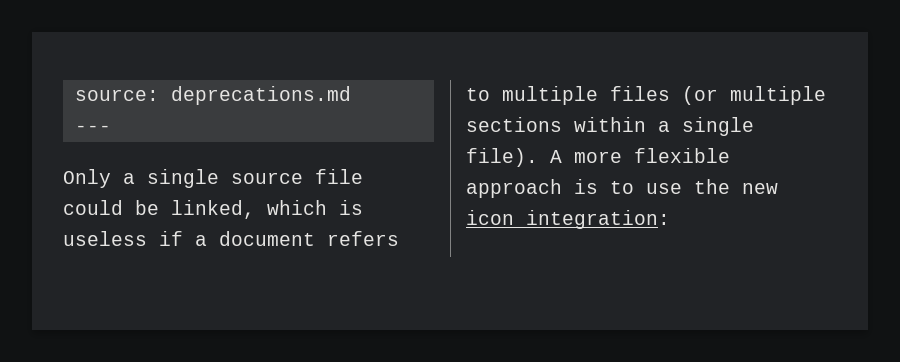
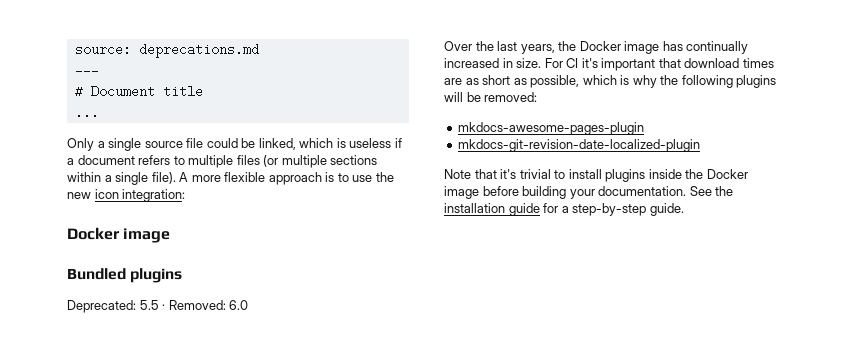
(111, 128) none -> [74,85,203,98] [74,106,99,119] // # Document title // ...
(670, 219) none -> [67,227,171,243] [67,268,183,283] [67,300,249,313] [444,41,749,54] [444,58,774,71] [444,75,777,88] [444,92,538,102] [458,122,645,135] [458,139,701,152] [444,169,748,182] [444,186,734,199] [444,203,684,216] // Docker image // Bundled plugins // Deprecated: 5.5 · Removed: 6.0 // Over the last years, the Docker image has continually increased in size. For CI it's important that download times are as short as possible, which is why the following plugins will be removed: // mkdocs-awesome-pages-plugin // mkdocs-git-revision-date-localized-plugin // Note that it's trivial to install plugins inside the Docker image before building your documentation. See the installation guide for a step-by-step guide.

